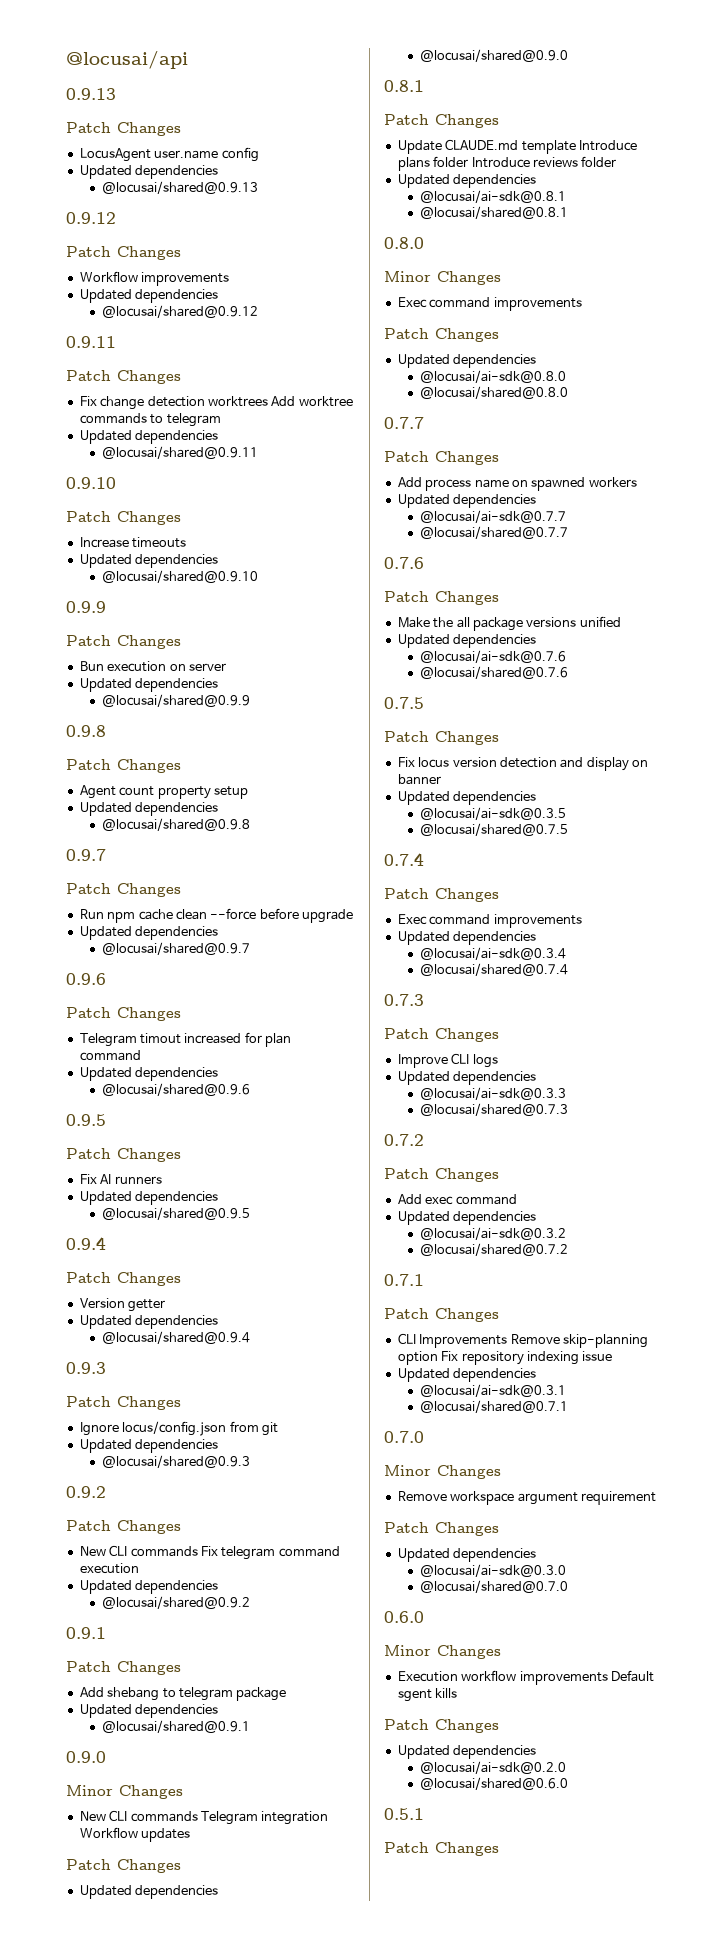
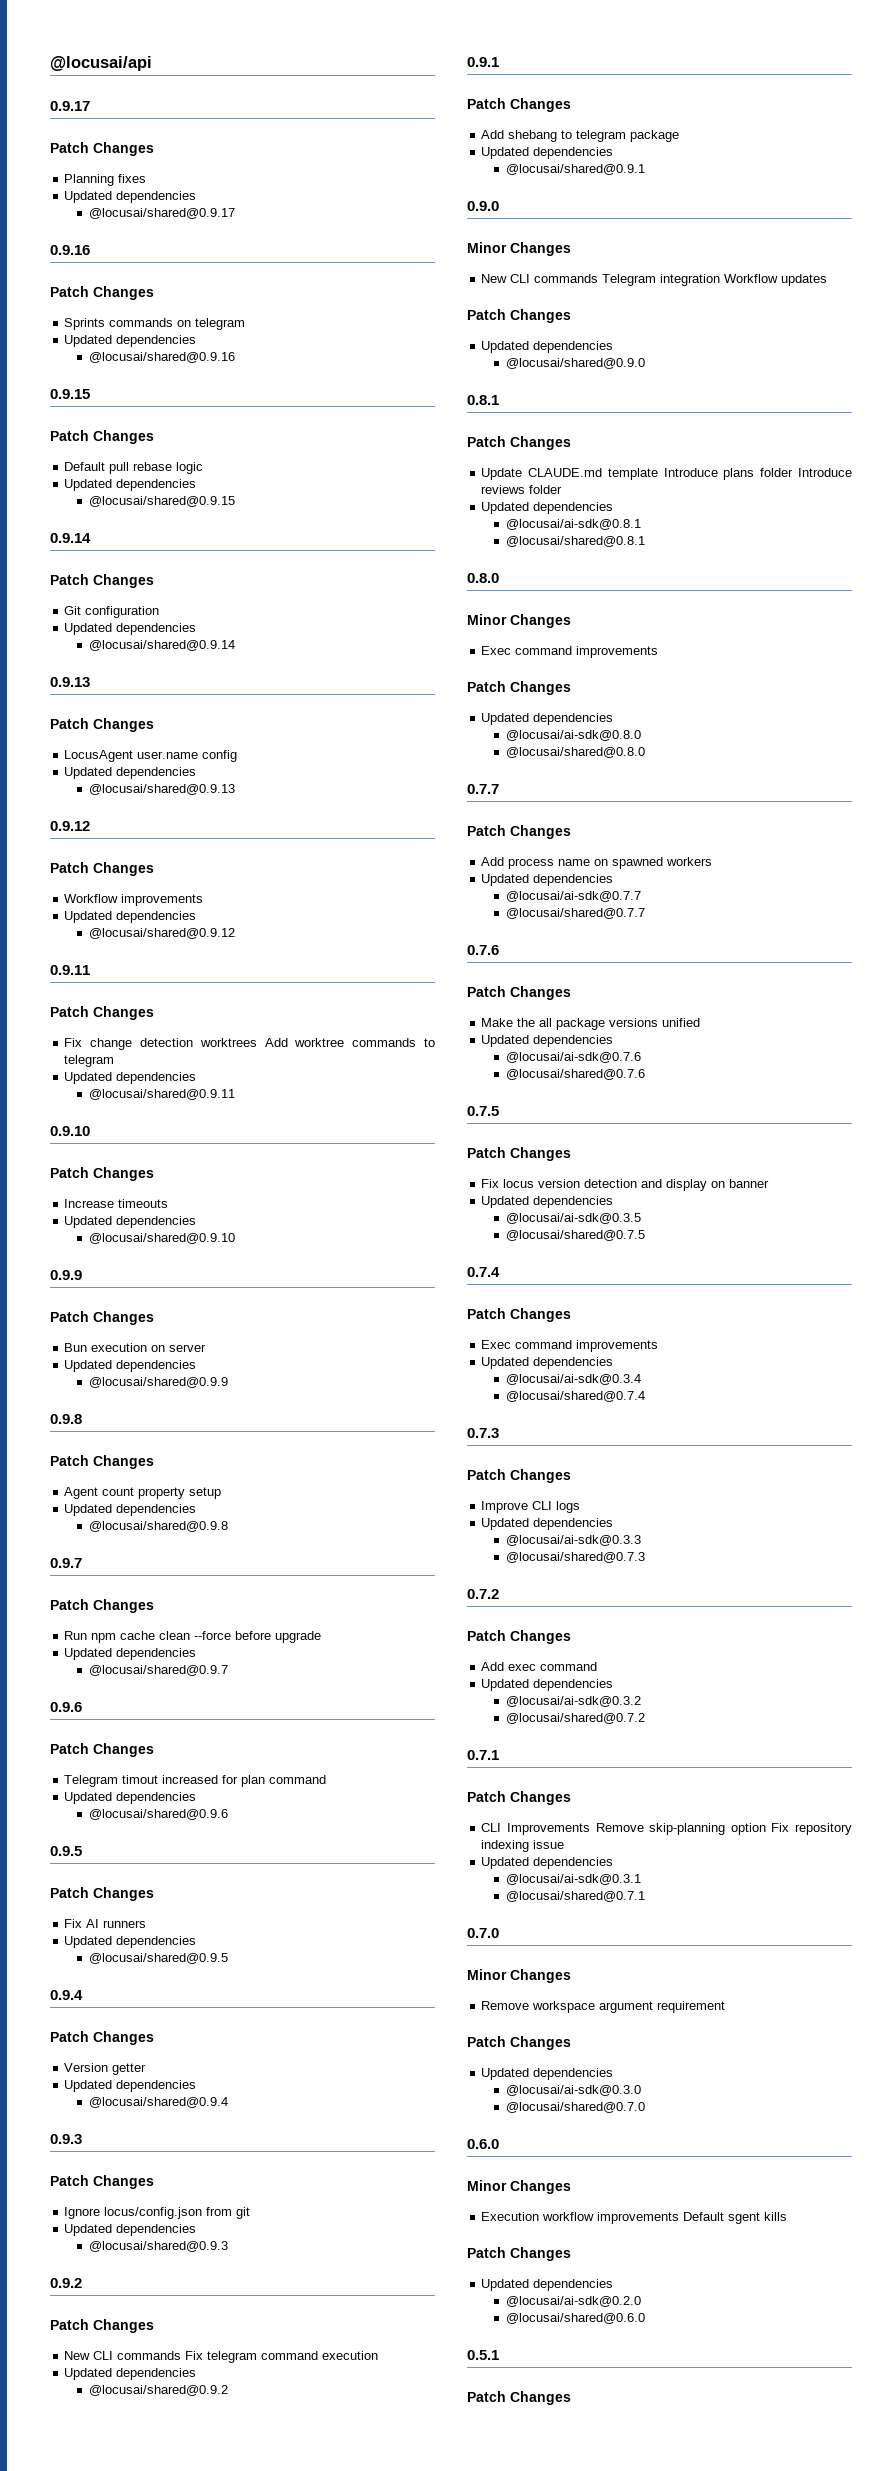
(188, 59) none -> [50,101,90,111] [50,142,154,156] [64,174,147,186] [64,191,197,203] [89,208,236,219] [50,245,90,255] [50,286,154,300] [64,318,246,330] [64,335,197,347] [89,352,236,363] [50,389,90,399] [50,430,154,444] [64,462,204,474] [64,479,197,491] [89,496,236,507] [50,533,91,543] [50,574,154,588] [64,606,160,618] [64,623,197,635] [89,640,236,651] // 0.9.17 // Patch Changes // Planning fixes // Updated dependencies // @locusai/shared@0.9.17 // 0.9.16 // Patch Changes // Sprints commands on telegram // Updated dependencies // @locusai/shared@0.9.16 // 0.9.15 // Patch Changes // Default pull rebase logic // Updated dependencies // @locusai/shared@0.9.15 // 0.9.14 // Patch Changes // Git configuration // Updated dependencies // @locusai/shared@0.9.14

